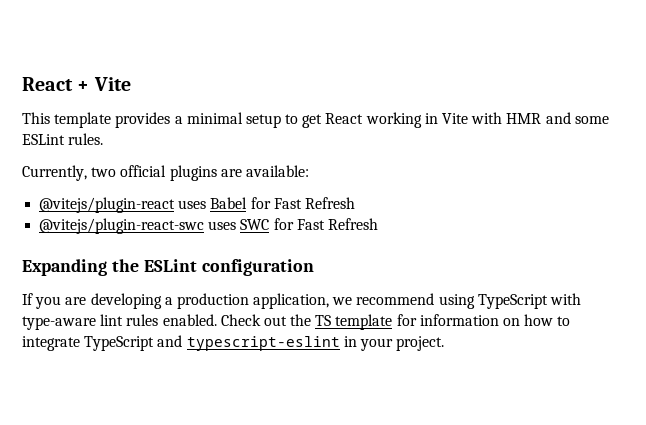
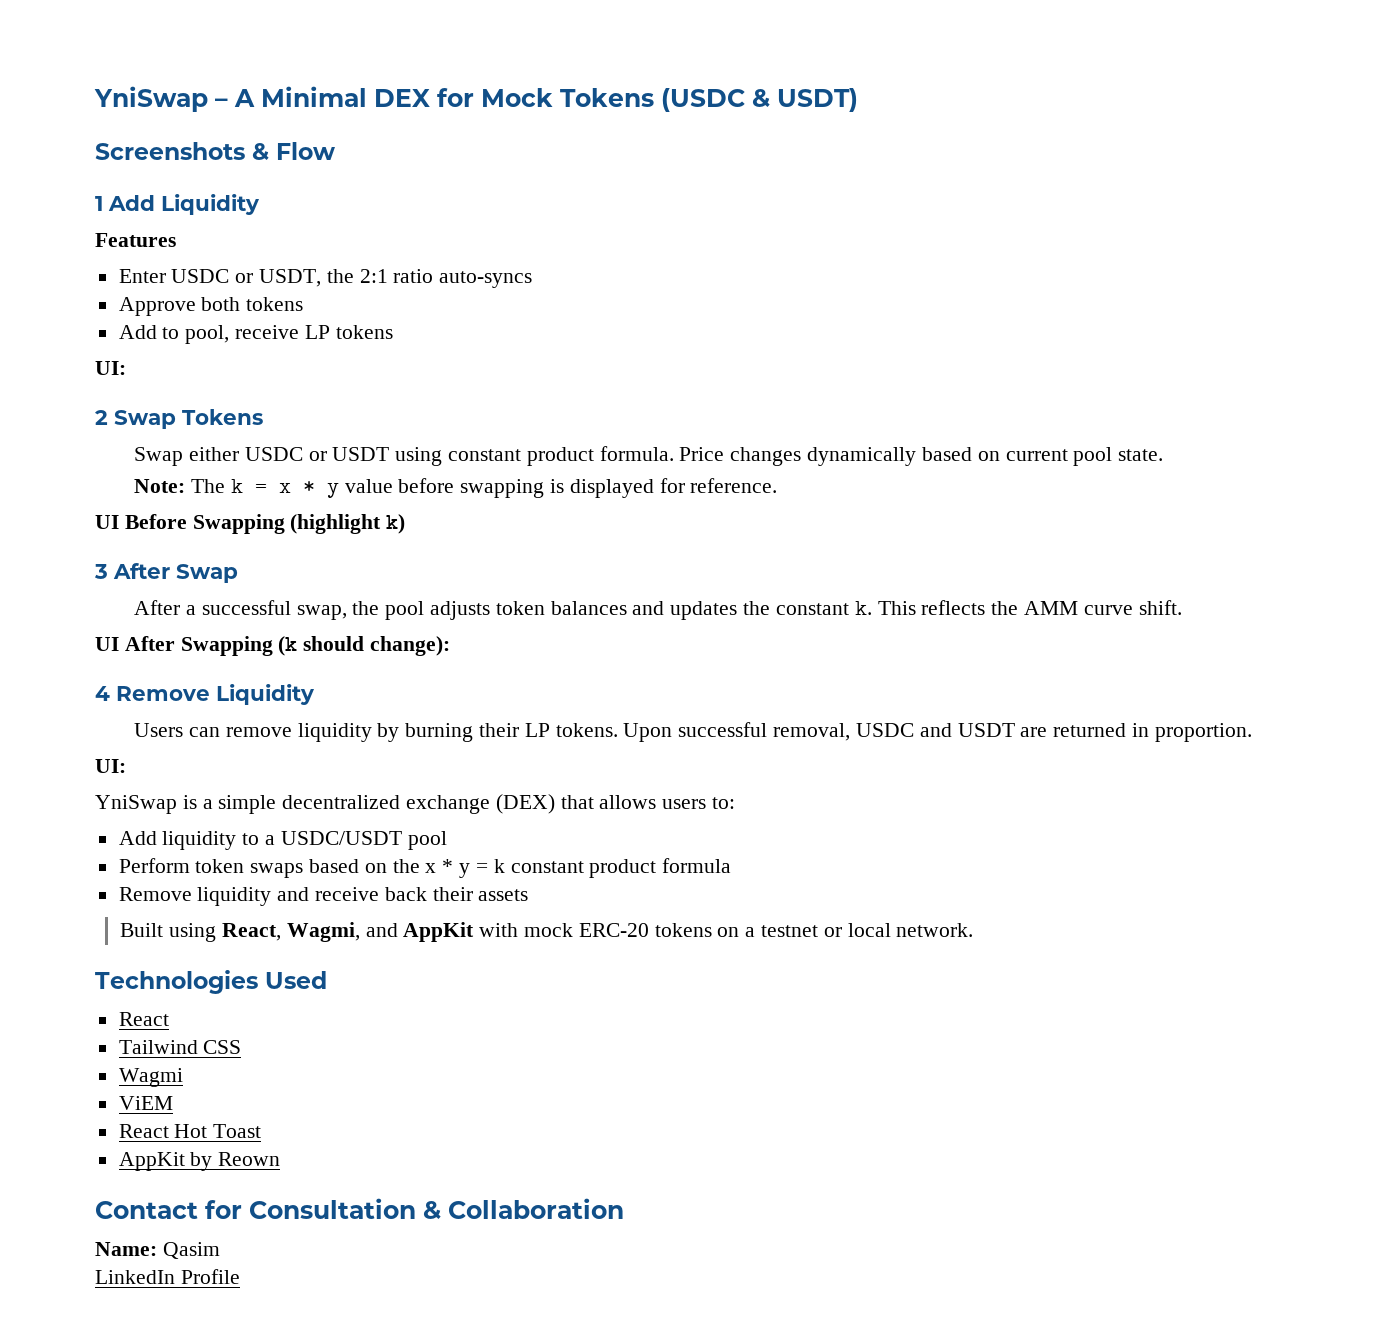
[22,77,131,91] [22,112,609,128] [22,133,104,145] [22,165,309,181] [39,197,355,213] [39,218,378,234] [22,259,314,276] [22,293,582,309] [22,314,571,330] [22,335,445,351] React + Vite // This template provides a minimal setup to get React working in Vite with HMR and some ESLint rules. // Currently, two official plugins are available: // @vitejs/plugin-react uses Babel for Fast Refresh // @vitejs/plugin-react-swc uses SWC for Fast Refresh // Expanding the ESLint configuration // If you are developing a production application, we recommend using TypeScript with type-aware lint rules enabled. Check out the TS template for information on how to integrate TypeScript and typescript-eslint in your project. -> [94,86,858,112] [95,142,335,160] [95,194,260,215] [95,233,176,247] [118,269,533,288] [118,297,304,316] [118,325,393,344] [95,361,126,375] [95,409,263,429] [134,446,1164,466] [134,478,778,498] [95,514,406,534] [94,563,238,583] [134,600,1182,620] [95,636,451,656] [95,684,315,705] [134,722,1252,742] [95,759,126,773] [95,794,736,814] [118,831,447,850] [118,858,732,878] [118,887,529,906] [120,922,974,942] [95,970,327,994] [118,1012,169,1026] [118,1040,242,1054] [118,1068,183,1087] [118,1096,173,1110] [118,1124,262,1138] [118,1152,281,1171] [95,1198,624,1219] [95,1242,220,1259] [95,1269,240,1284] YniSwap – A Minimal DEX for Mock Tokens (USDC & USDT) // Screenshots & Flow // 1 Add Liquidity // Features // Enter USDC or USDT, the 2:1 ratio auto-syncs // Approve both tokens // Add to pool, receive LP tokens // UI: // 2 Swap Tokens // Swap either USDC or USDT using constant product formula. Price changes dynamically based on current pool state. // Note: The k = x * y value before swapping is displayed for reference. // UI Before Swapping (highlight k) // 3 After Swap // After a successful swap, the pool adjusts token balances and updates the constant k. This reflects the AMM curve shift. // UI After Swapping (k should change): // 4 Remove Liquidity // Users can remove liquidity by burning their LP tokens. Upon successful removal, USDC and USDT are returned in proportion. // UI: // YniSwap is a simple decentralized exchange (DEX) that allows users to: // Add liquidity to a USDC/USDT pool // Perform token swaps based on the x * y = k constant product formula // Remove liquidity and receive back their assets // Built using React, Wagmi, and AppKit with mock ERC-20 tokens on a testnet or local network. // Technologies Used // React // Tailwind CSS // Wagmi // ViEM // React Hot Toast // AppKit by Reown // Contact for Consultation & Collaboration // Name: Qasim // LinkedIn Profile

